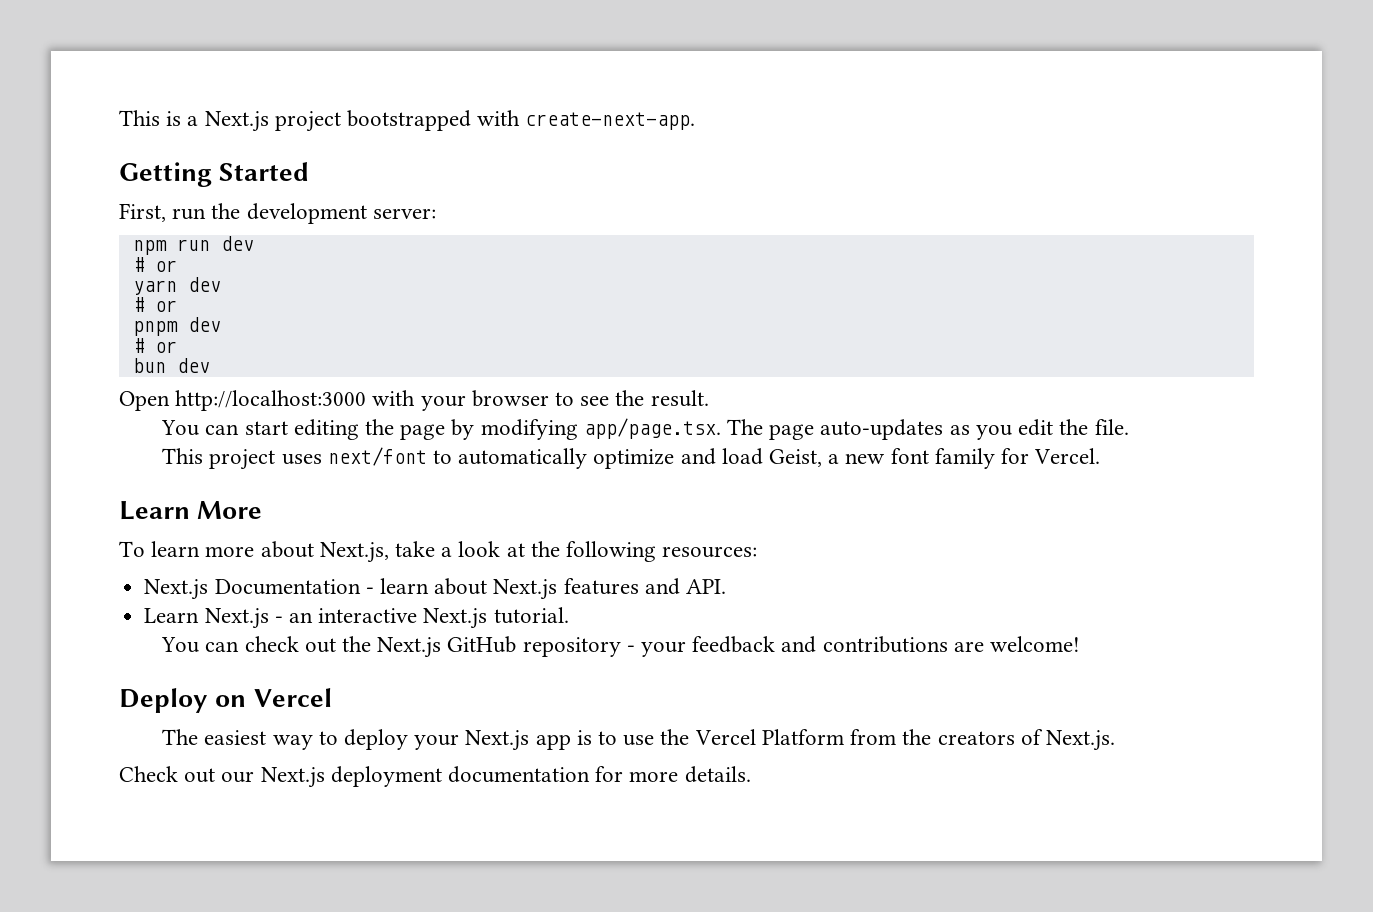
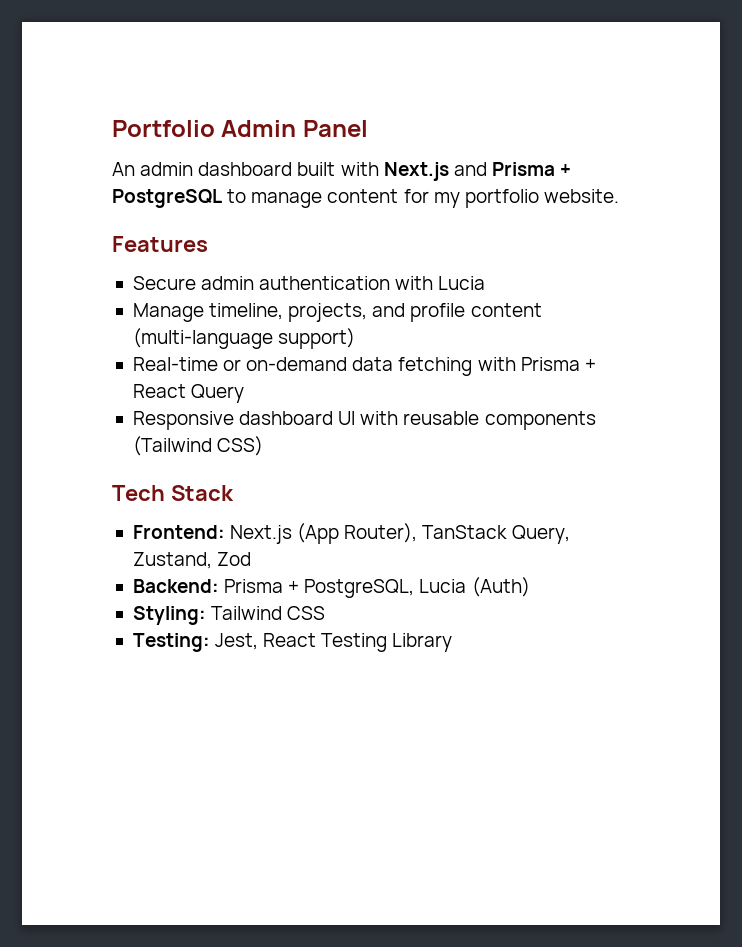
[119,110,696,132] [119,162,310,187] [119,203,436,224] [132,236,254,255] [132,257,177,272] [132,277,221,295] [132,297,177,312] [132,317,221,336] [132,338,177,353] [132,358,210,373] [119,390,709,411] [161,418,1129,440] [162,447,1101,470] [119,501,263,520] [119,541,758,563] [144,578,726,600] [144,607,569,629] [161,636,1081,658] [119,688,332,713] [162,729,1115,751] [119,766,751,788] This is a Next.js project bootstrapped with create-next-app. // Getting Started // First, run the development server: // npm run dev // # or // yarn dev // # or // pnpm dev // # or // bun dev // Open http://localhost:3000 with your browser to see the result. // You can start editing the page by modifying app/page.tsx. The page auto-updates as you edit the file. // This project uses next/font to automatically optimize and load Geist, a new font family for Vercel. // Learn More // To learn more about Next.js, take a look at the following resources: // Next.js Documentation - learn about Next.js features and API. // Learn Next.js - an interactive Next.js tutorial. // You can check out the Next.js GitHub repository - your feedback and contributions are welcome! // Deploy on Vercel // The easiest way to deploy your Next.js app is to use the Vercel Platform from the creators of Next.js. // Check out our Next.js deployment documentation for more details. -> [112,120,368,137] [112,162,572,181] [112,189,619,208] [112,236,208,252] [132,276,486,290] [132,303,542,322] [132,328,356,349] [132,357,596,376] [132,384,245,403] [132,411,596,430] [132,436,264,456] [112,485,234,501] [132,523,570,544] [132,552,252,569] [132,577,530,598] [132,606,326,625] [132,633,453,652] Portfolio Admin Panel // An admin dashboard built with Next.js and Prisma + PostgreSQL to manage content for my portfolio website. // Features // Secure admin authentication with Lucia // Manage timeline, projects, and profile content (multi-language support) // Real-time or on-demand data fetching with Prisma + React Query // Responsive dashboard UI with reusable components (Tailwind CSS) // Tech Stack // Frontend: Next.js (App Router), TanStack Query, Zustand, Zod // Backend: Prisma + PostgreSQL, Lucia (Auth) // Styling: Tailwind CSS // Testing: Jest, React Testing Library

